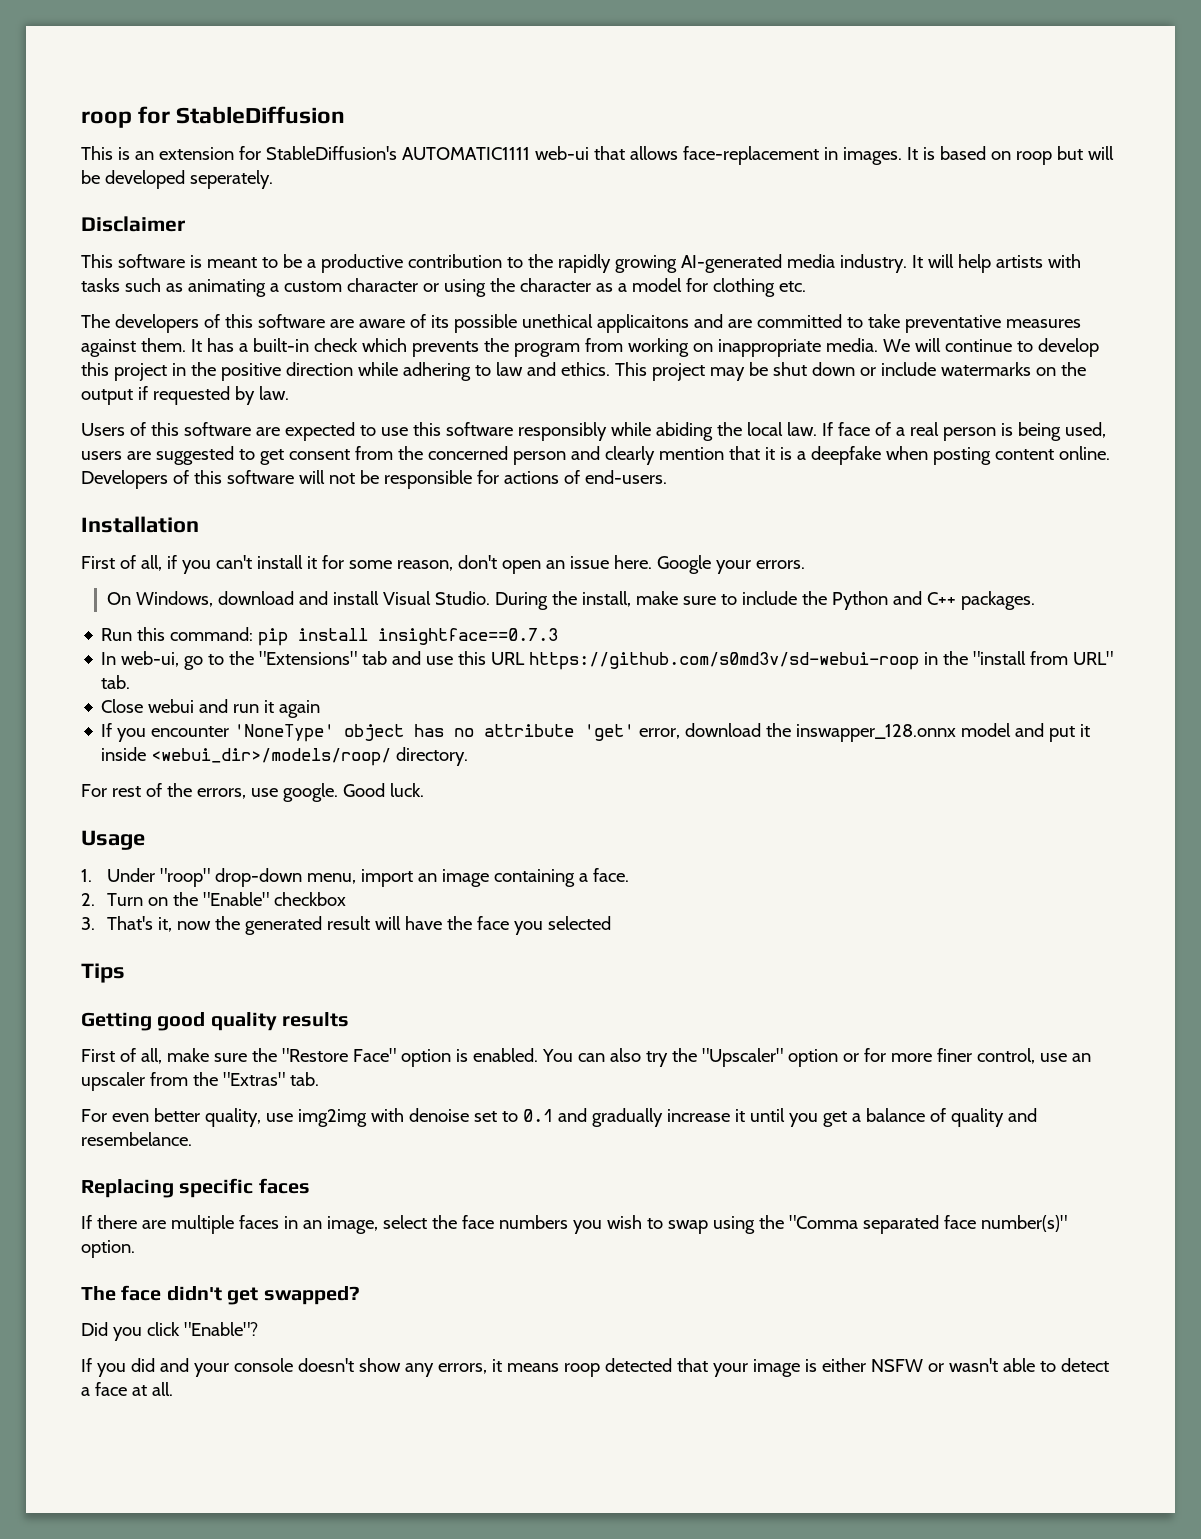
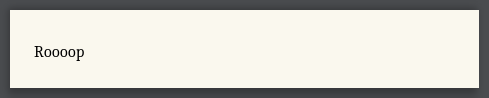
[81,106,346,128] [81,146,1114,165] [81,170,273,189] [81,216,185,232] [81,254,1081,273] [81,278,806,297] [81,314,1081,333] [81,338,1099,357] [81,362,1086,381] [81,386,289,405] [81,422,1106,441] [81,446,1110,465] [81,470,667,489] [81,516,199,533] [81,555,805,574] [107,591,1035,610] [101,627,559,646] [101,651,1114,670] [101,675,131,689] [101,699,321,718] [101,723,1091,742] [101,747,469,766] [81,783,424,802] [81,830,145,850] [81,868,629,887] [81,892,346,906] [81,916,611,935] [81,963,125,983] [81,1012,350,1031] [81,1048,1091,1067] [81,1072,319,1091] [81,1108,1037,1127] [81,1132,192,1146] [81,1178,310,1198] [81,1215,1067,1234] [81,1240,135,1258] [81,1285,360,1305] [81,1322,258,1341] [81,1358,1109,1377] [81,1382,173,1396] roop for StableDiffusion // This is an extension for StableDiffusion's AUTOMATIC1111 web-ui that allows face-replacement in images. It is based on roop but will be developed seperately. // Disclaimer // This software is meant to be a productive contribution to the rapidly growing AI-generated media industry. It will help artists with tasks such as animating a custom character or using the character as a model for clothing etc. // The developers of this software are aware of its possible unethical applicaitons and are committed to take preventative measures against them. It has a built-in check which prevents the program from working on inappropriate media. We will continue to develop this project in the positive direction while adhering to law and ethics. This project may be shut down or include watermarks on the output if requested by law. // Users of this software are expected to use this software responsibly while abiding the local law. If face of a real person is being used, users are suggested to get consent from the concerned person and clearly mention that it is a deepfake when posting content online. Developers of this software will not be responsible for actions of end-users. // Installation // First of all, if you can't install it for some reason, don't open an issue here. Google your errors. // On Windows, download and install Visual Studio. During the install, make sure to include the Python and C++ packages. // Run this command: pip install insightface==0.7.3 // In web-ui, go to the "Extensions" tab and use this URL https://github.com/s0md3v/sd-webui-roop in the "install from URL" tab. // Close webui and run it again // If you encounter 'NoneType' object has no attribute 'get' error, download the inswapper_128.onnx model and put it inside <webui_dir>/models/roop/ directory. // For rest of the errors, use google. Good luck. // Usage // 1. Under "roop" drop-down menu, import an image containing a face. // 2. Turn on the "Enable" checkbox // 3. That's it, now the generated result will have the face you selected // Tips // Getting good quality results // First of all, make sure the "Restore Face" option is enabled. You can also try the "Upscaler" option or for more finer control, use an upscaler from the "Extras" tab. // For even better quality, use img2img with denoise set to 0.1 and gradually increase it until you get a balance of quality and resembelance. // Replacing specific faces // If there are multiple faces in an image, select the face numbers you wish to swap using the "Comma separated face number(s)" option. // The face didn't get swapped? // Did you click "Enable"? // If you did and your console doesn't show any errors, it means roop detected that your image is either NSFW or wasn't able to detect a face at all. -> [34,46,84,61] Roooop

